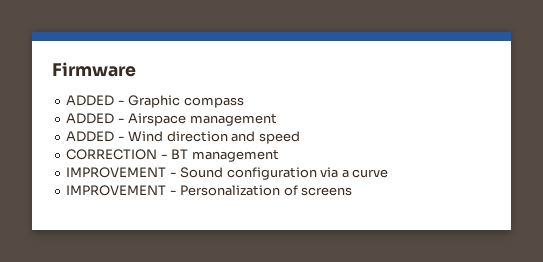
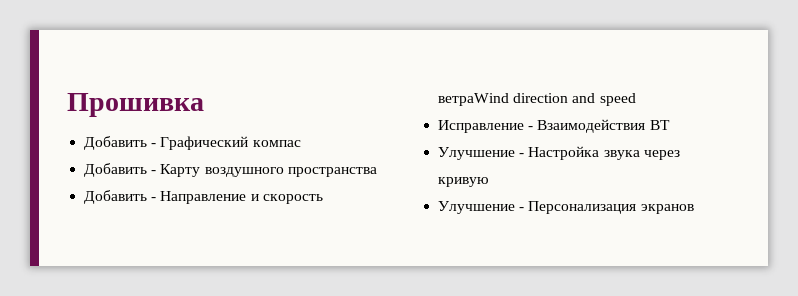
[52,62,136,77] [66,95,244,108] [66,113,277,126] [66,131,300,144] [66,149,279,162] [66,167,389,180] [66,185,353,196] Firmware // ADDED - Graphic compass // ADDED - Airspace management // ADDED - Wind direction and speed // CORRECTION - BT management // IMPROVEMENT - Sound configuration via a curve // IMPROVEMENT - Personalization of screens -> [67,93,204,117] [84,136,301,150] [84,163,377,177] [84,190,323,204] [438,93,636,106] [438,119,670,133] [438,146,680,160] [438,177,490,187] [438,201,694,214] Прошивка // Добавить - Графический компас // Добавить - Карту воздушного пространства // Добавить - Направление и скорость ветраWind direction and speed // Исправление - Взаимодействия BT // Улучшение - Настройка звука через кривую // Улучшение - Персонализация экранов

